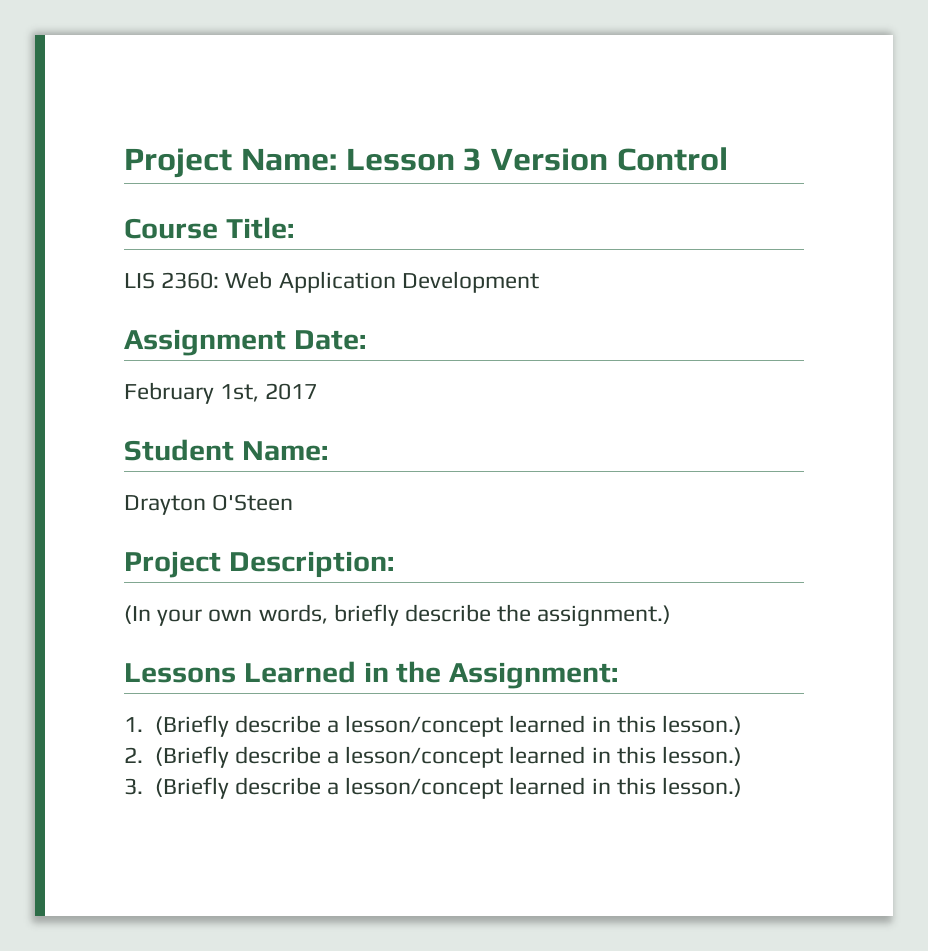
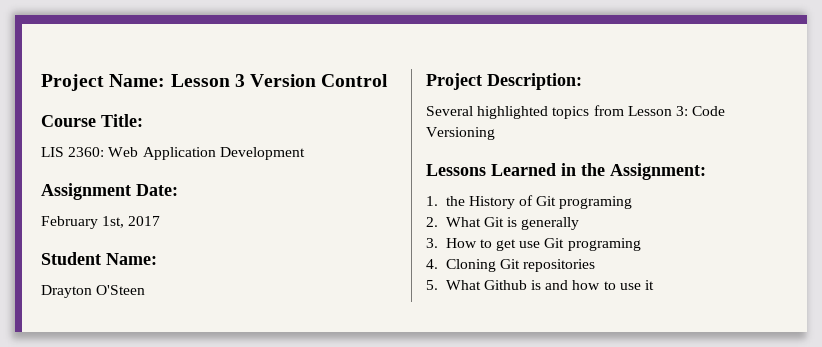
[124,604,672,627] (In your own words, briefly describe the assignment.) -> [426,105,726,119] [426,127,495,140] Several highlighted topics from Lesson 3: Code Versioning
[154,715,742,737] [124,746,742,768] [124,777,742,799] (Briefly describe a lesson/concept learned in this lesson.) // 2. (Briefly describe a lesson/concept learned in this lesson.) // 3. (Briefly describe a lesson/concept learned in this lesson.) -> [445,195,633,209] [426,217,580,230] [426,238,641,251] [426,259,596,272] [426,280,655,290] the History of Git programing // 2. What Git is generally // 3. How to get use Git programing // 4. Cloning Git repositories // 5. What Github is and how to use it

